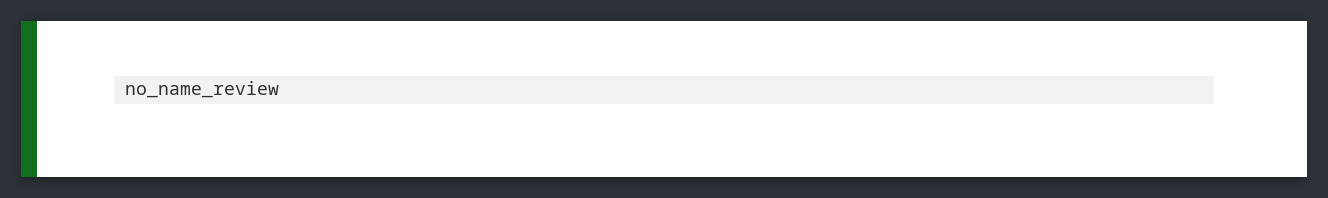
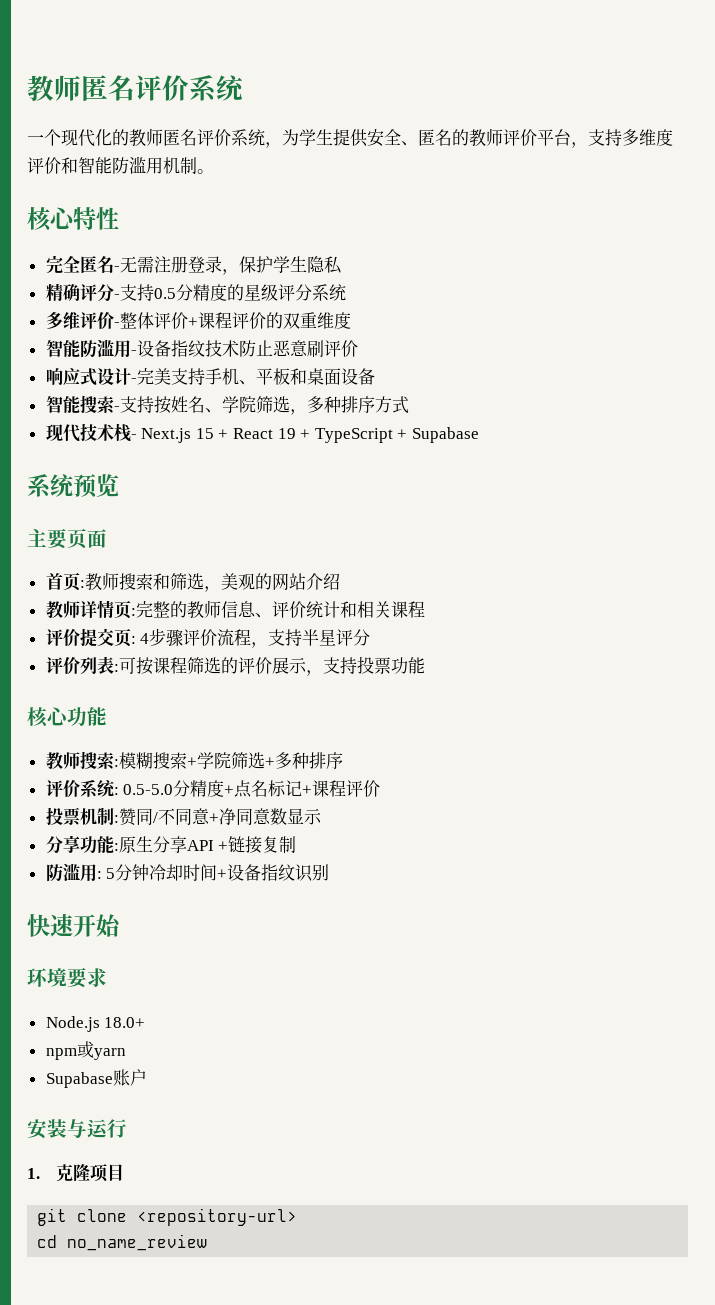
(125, 89) none -> [27,75,244,102] [27,128,673,148] [27,156,214,174] [27,207,119,232] [45,255,342,275] [45,283,346,302] [45,311,351,329] [45,339,358,358] [45,368,375,386] [45,395,409,415] [45,423,480,443] [27,474,119,498] [27,528,107,549] [45,572,340,592] [45,600,425,619] [45,628,371,648] [45,656,425,676] [27,707,107,727] [45,751,343,770] [45,779,381,798] [45,807,322,826] [45,835,297,854] [45,863,330,882] [27,914,121,937] [27,968,107,988] [45,1016,146,1032] [45,1041,126,1060] [45,1069,147,1088] [27,1119,127,1139] [27,1164,124,1182] [37,1208,298,1226] [37,1235,58,1248] 教师匿名评价系统 // 一个现代化的教师匿名评价系统，为学生提供安全、匿名的教师评价平台，支持多维度评价和智能防滥用机制。 // 核心特性 // 完全匿名-无需注册登录，保护学生隐私 // 精确评分-支持0.5分精度的星级评分系统 // 多维评价-整体评价+课程评价的双重维度 // 智能防滥用-设备指纹技术防止恶意刷评价 // 响应式设计-完美支持手机、平板和桌面设备 // 智能搜索-支持按姓名、学院筛选，多种排序方式 // 现代技术栈- Next.js 15 + React 19 + TypeScript + Supabase // 系统预览 // 主要页面 // 首页:教师搜索和筛选，美观的网站介绍 // 教师详情页:完整的教师信息、评价统计和相关课程 // 评价提交页: 4步骤评价流程，支持半星评分 // 评价列表:可按课程筛选的评价展示，支持投票功能 // 核心功能 // 教师搜索:模糊搜索+学院筛选+多种排序 // 评价系统: 0.5-5.0分精度+点名标记+课程评价 // 投票机制:赞同/不同意+净同意数显示 // 分享功能:原生分享API +链接复制 // 防滥用: 5分钟冷却时间+设备指纹识别 // 快速开始 // 环境要求 // Node.js 18.0+ // npm或yarn // Supabase账户 // 安装与运行 // 1.克隆项目 // git clone <repository-url> // cd

